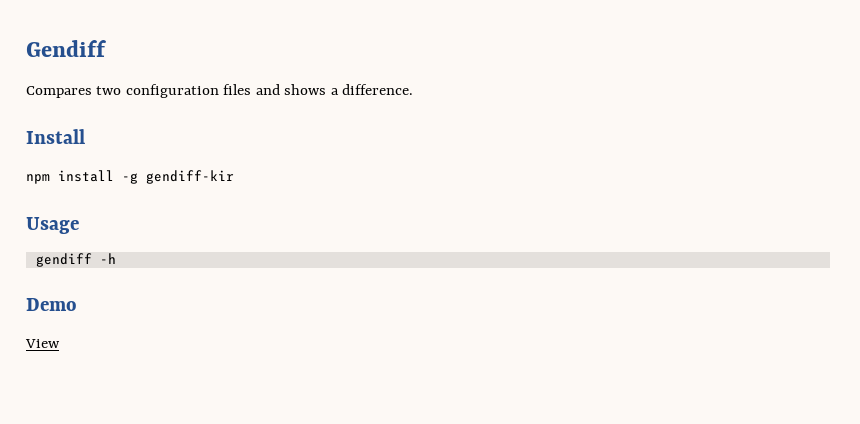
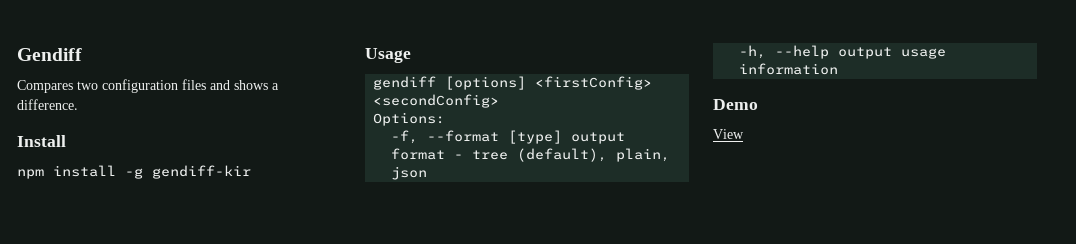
[99,253,116,264] -h -> [445,76,653,90] [373,94,500,108] [373,112,446,126] [391,130,626,144] [391,148,671,162] [391,166,428,180] [739,45,947,59] [739,63,839,75] [options] <firstConfig> <secondConfig> // Options: // -f, --format [type] output format - tree (default), plain, json // -h, --help output usage information

